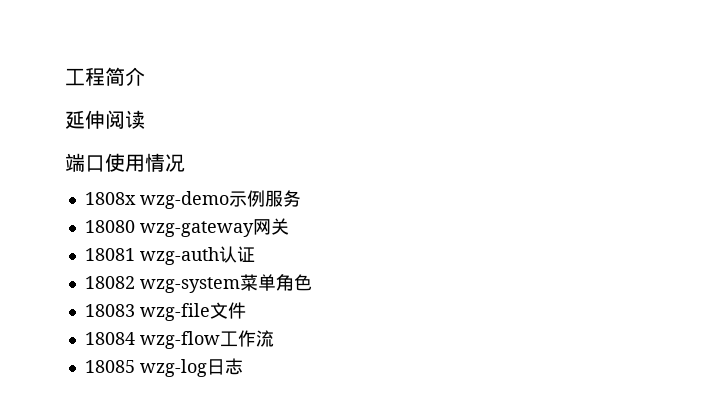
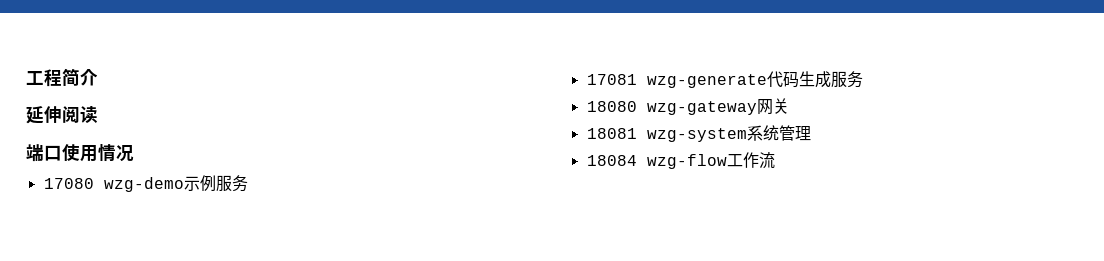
[84,192,136,205] 1808x -> [43,178,94,189] 17080
(301, 198) none -> [586,71,863,88] // 17081 wzg-generate代码生成服务
[139,246,255,265] [84,274,312,293] [84,302,246,321] wzg-auth认证 // 18082 wzg-system菜单角色 // 18083 wzg-file文件 -> [646,125,811,142] wzg-system系统管理
[84,358,243,377] // 18085 wzg-log日志 -> (775, 160) none

